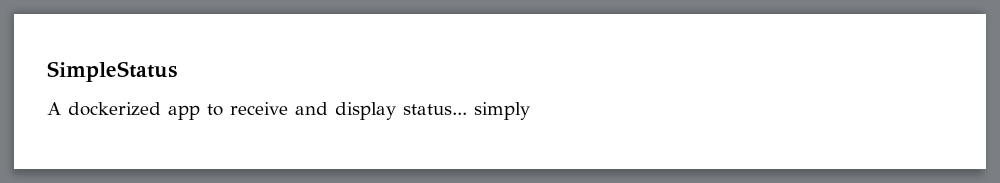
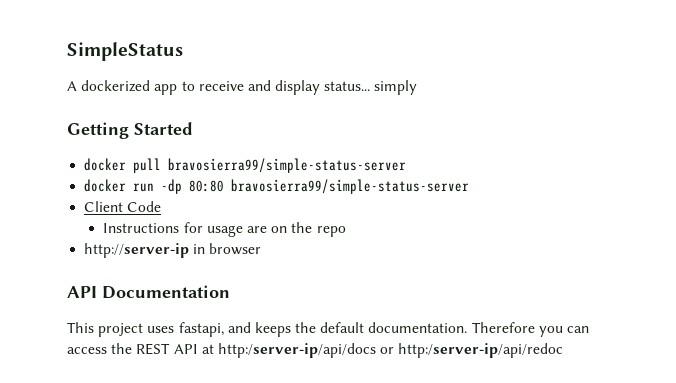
(530, 111) none -> [67,122,193,139] [84,158,407,173] [84,179,470,194] [84,201,162,212] [103,222,346,237] [84,243,262,258] [67,285,230,299] [67,322,590,337] [67,343,564,358] // Getting Started // docker pull bravosierra99/simple-status-server // docker run -dp 80:80 bravosierra99/simple-status-server // Client Code // Instructions for usage are on the repo // http://server-ip in browser // API Documentation // This project uses fastapi, and keeps the default documentation. Therefore you can access the REST API at http:/server-ip/api/docs or http:/server-ip/api/redoc

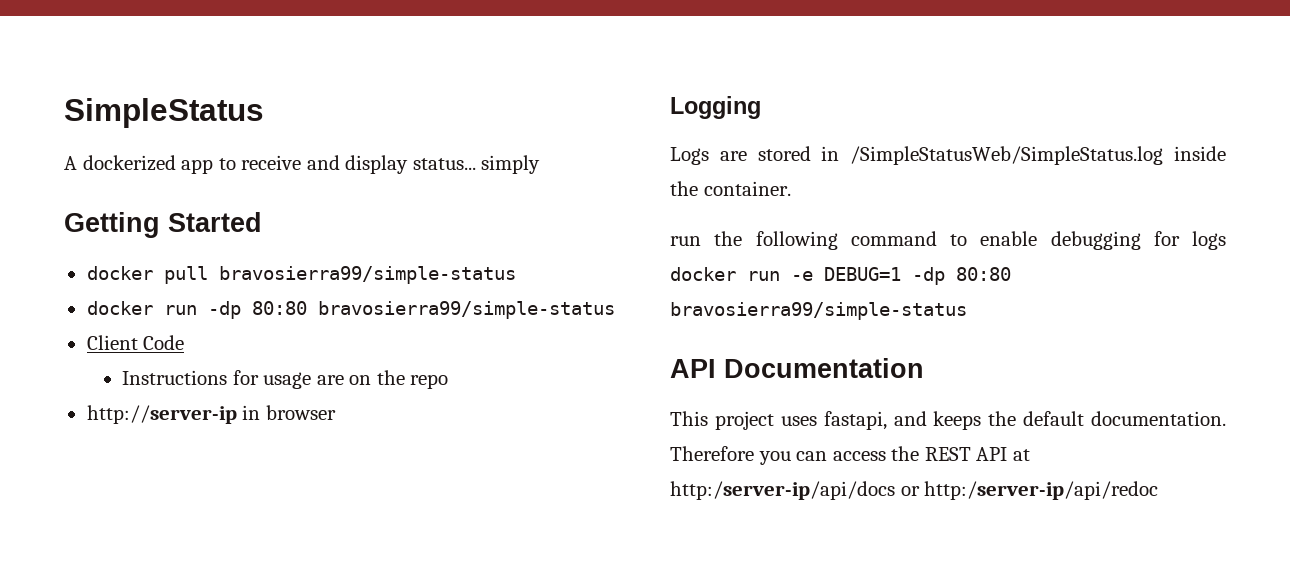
[168,158,407,173] bravosierra99/simple-status-server -> [218,266,516,284] bravosierra99/simple-status
[231,179,470,194] bravosierra99/simple-status-server -> [317,301,615,319] bravosierra99/simple-status
(262, 249) none -> [670,96,761,119] [670,146,1226,165] [670,181,791,196] [670,231,1226,250] [670,267,1011,285] [670,302,967,320] // Logging // Logs are stored in /SimpleStatusWeb/SimpleStatus.log inside the container. // run the following command to enable debugging for logs docker run -e DEBUG=1 -dp 80:80 bravosierra99/simple-status

